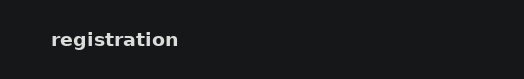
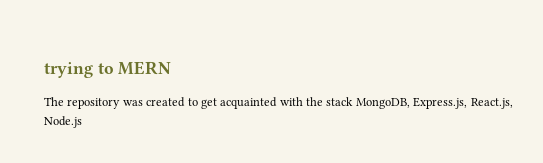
[51,32,179,50] registration -> [44,61,172,78] [44,97,513,109] [44,116,82,128] trying to MERN // The repository was created to get acquainted with the stack MongoDB, Express.js, React.js, Node.js

